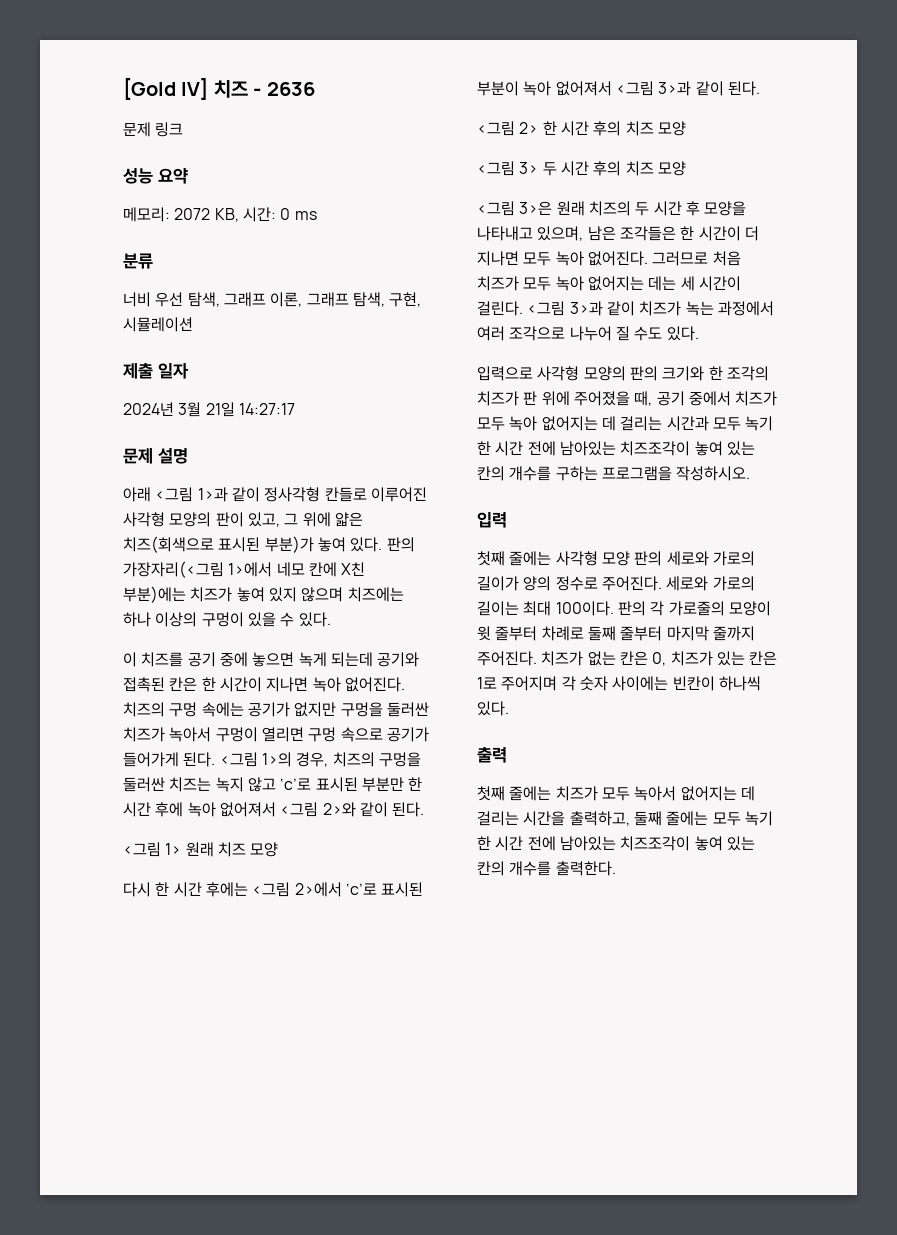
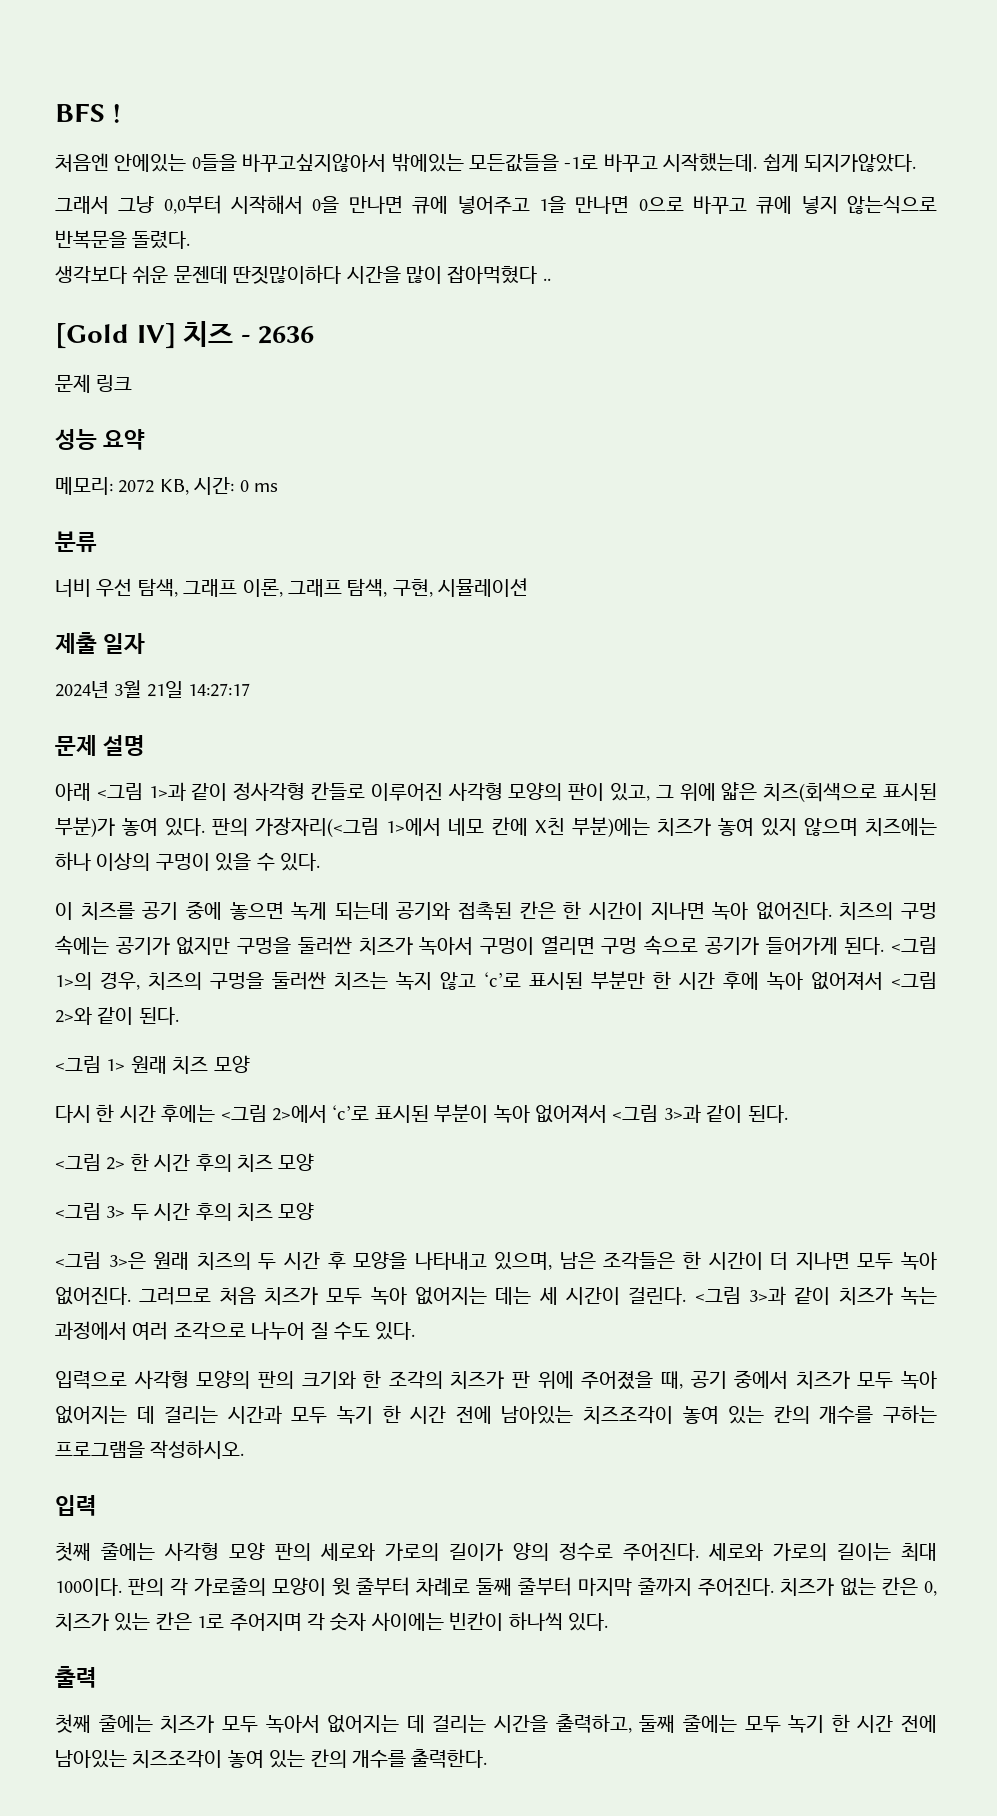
(123, 89) none -> [55,103,121,123] [55,153,916,172] [55,195,938,214] [55,230,191,249] [55,265,551,284] BFS ! // 처음엔 안에있는 0들을 바꾸고싶지않아서 밖에있는 모든값들을 -1로 바꾸고 시작했는데. 쉽게 되지가않았다. // 그래서 그냥 0,0부터 시작해서 0을 만나면 큐에 넣어주고 1을 만나면 0으로 바꾸고 큐에 넣지 않는식으로 반복문을 돌렸다. // 생각보다 쉬운 문젠데 딴짓많이하다 시간을 많이 잡아먹혔다 .. //

